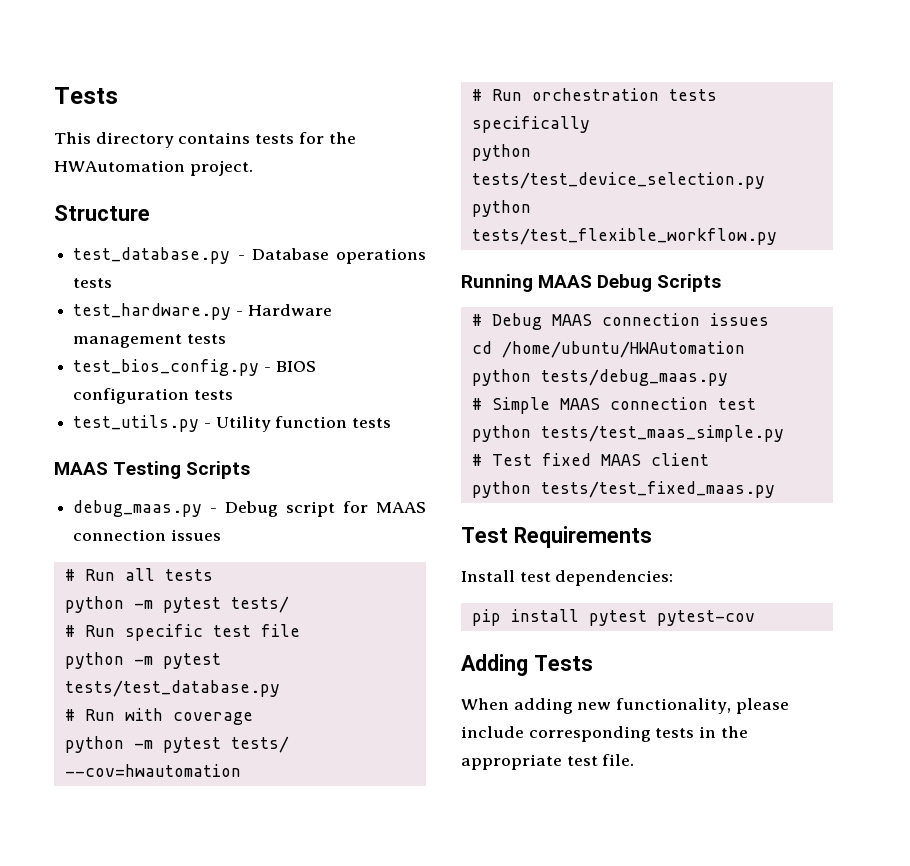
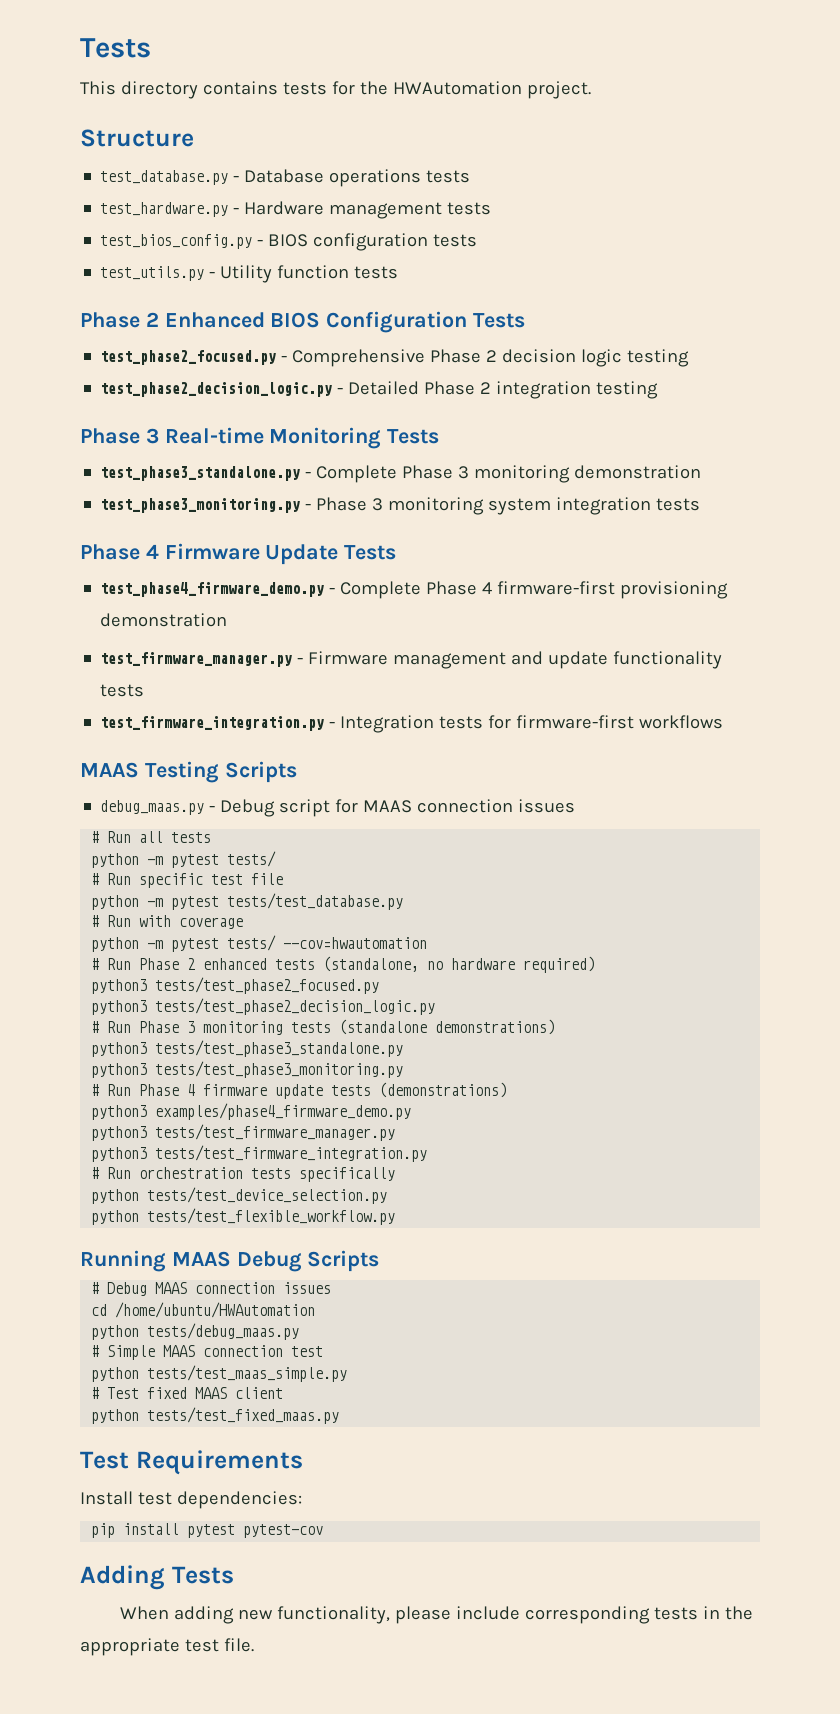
(392, 423) none -> [80,311,526,333] [100,349,690,367] [100,381,659,399] [80,427,440,449] [100,465,702,483] [100,497,701,515] [80,543,397,565] [100,581,729,599] [100,613,228,627] [100,651,723,669] [100,684,145,697] [100,715,724,733] // Phase 2 Enhanced BIOS Configuration Tests // test_phase2_focused.py - Comprehensive Phase 2 decision logic testing // test_phase2_decision_logic.py - Detailed Phase 2 integration testing // Phase 3 Real-time Monitoring Tests // test_phase3_standalone.py - Complete Phase 3 monitoring demonstration // test_phase3_monitoring.py - Phase 3 monitoring system integration tests // Phase 4 Firmware Update Tests // test_phase4_firmware_demo.py - Complete Phase 4 firmware-first provisioning demonstration // test_firmware_manager.py - Firmware management and update functionality tests // test_firmware_integration.py - Integration tests for firmware-first workflows
(241, 770) none -> [91,956,596,973] [91,977,380,994] [91,998,436,1015] [91,1019,556,1035] [91,1040,404,1057] [91,1061,404,1078] [91,1082,508,1099] [91,1103,412,1120] [91,1124,396,1141] [91,1145,428,1162] // # Run Phase 2 enhanced tests (standalone, no hardware required) // python3 tests/test_phase2_focused.py // python3 tests/test_phase2_decision_logic.py // # Run Phase 3 monitoring tests (standalone demonstrations) // python3 tests/test_phase3_standalone.py // python3 tests/test_phase3_monitoring.py // # Run Phase 4 firmware update tests (demonstrations) // python3 examples/phase4_firmware_demo.py // python3 tests/test_firmware_manager.py // python3 tests/test_firmware_integration.py

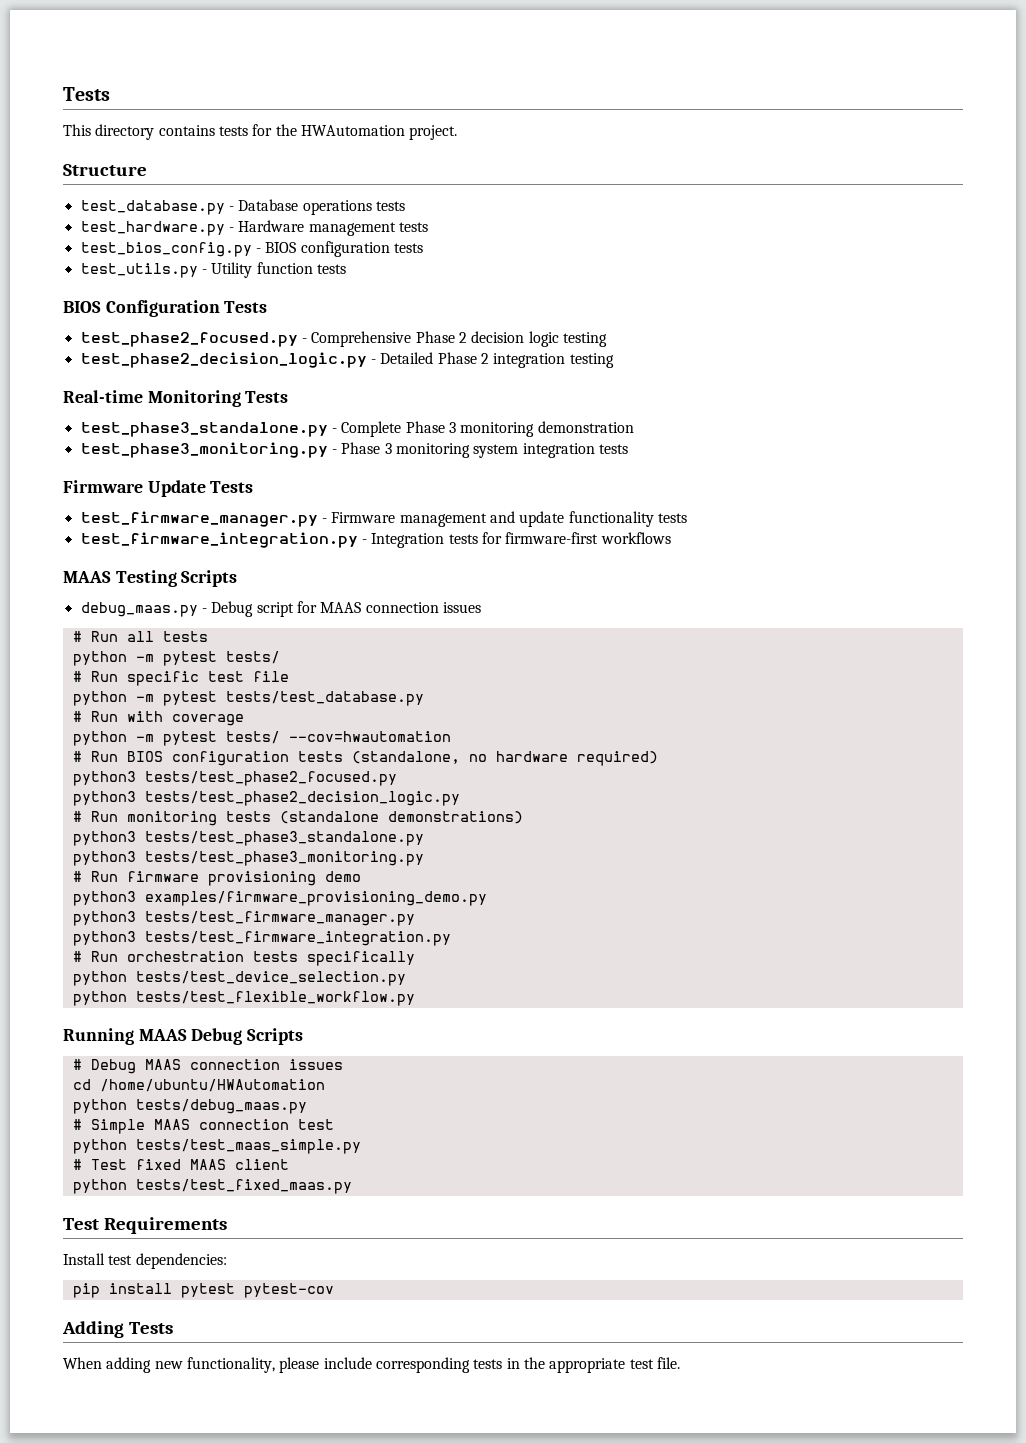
[80,312,265,328] Phase 2 Enhanced -> (346, 269) none
[80,428,159,444] Phase 3 -> (614, 360) none
[80,544,159,560] Phase 4 -> (628, 449) none
[100,581,729,599] [100,613,228,627] // test_phase4_firmware_demo.py - Complete Phase 4 firmware-first provisioning demonstration -> (254, 487) none
[139,958,268,970] Phase 2 enhanced -> [126,751,289,766] BIOS configuration
[139,1021,196,1033] Phase 3 -> (118, 816) none
[139,1082,508,1099] [91,1103,412,1120] Phase 4 firmware update tests (demonstrations) // python3 examples/phase4_firmware_demo.py -> [126,871,361,886] [72,891,487,906] firmware provisioning demo // python3 examples/firmware_provisioning_demo.py

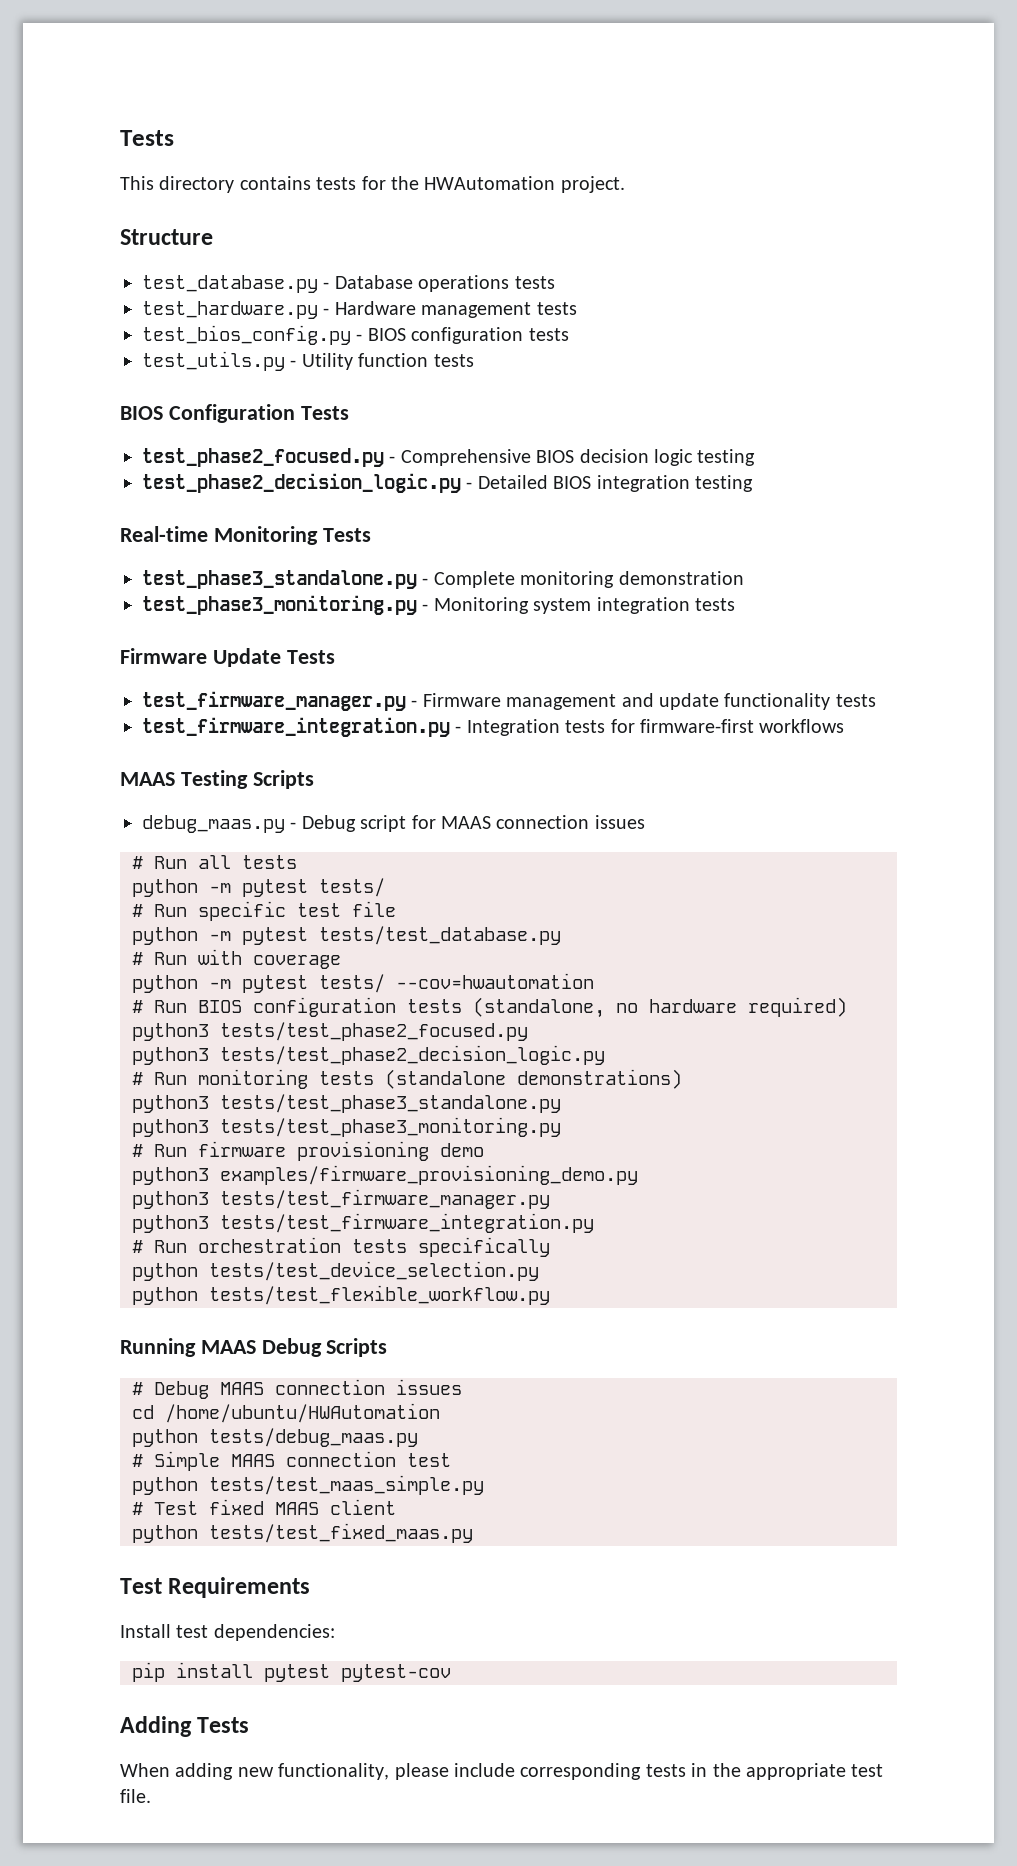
[415,331,467,343] Phase 2 -> [536,450,575,463] BIOS
[437,352,489,364] Phase 2 -> [553,476,592,489] BIOS
[405,421,456,433] Phase 3 -> (515, 579) none
[341,442,470,458] Phase 3 monitoring -> [433,597,529,614] Monitoring

